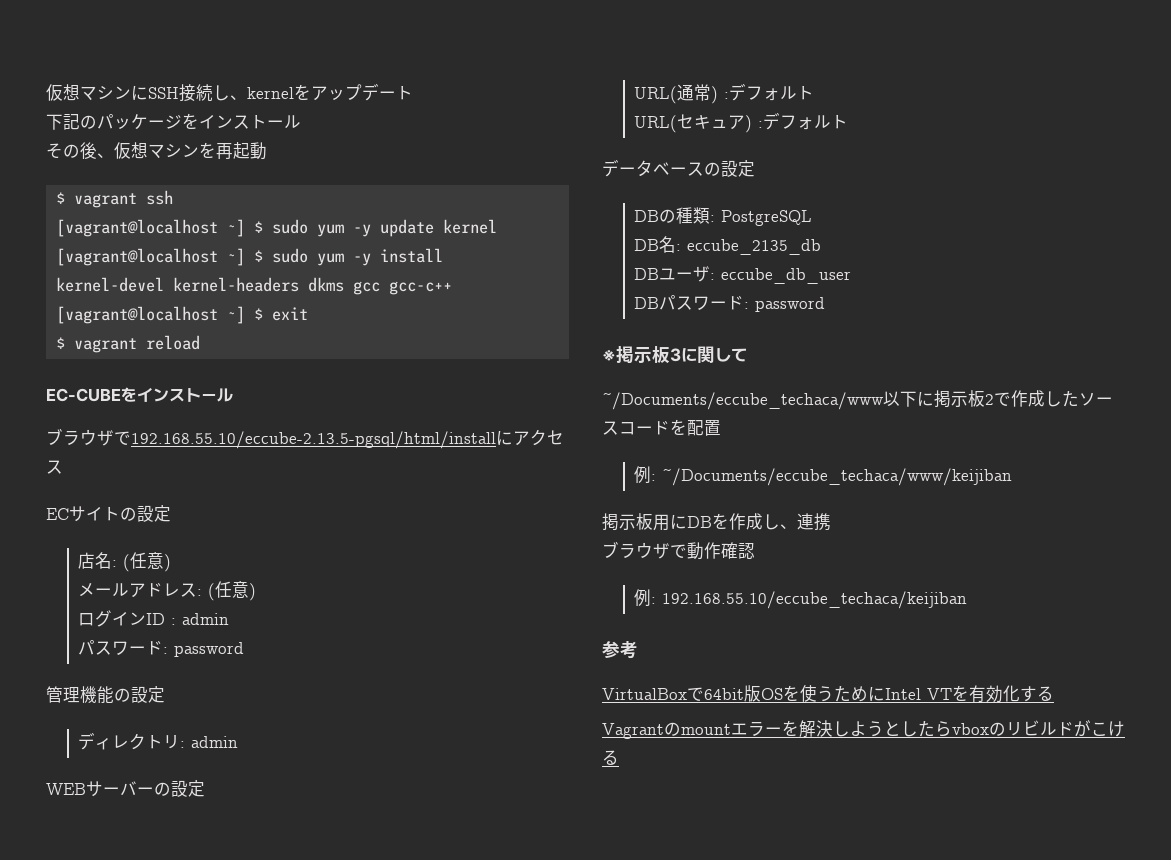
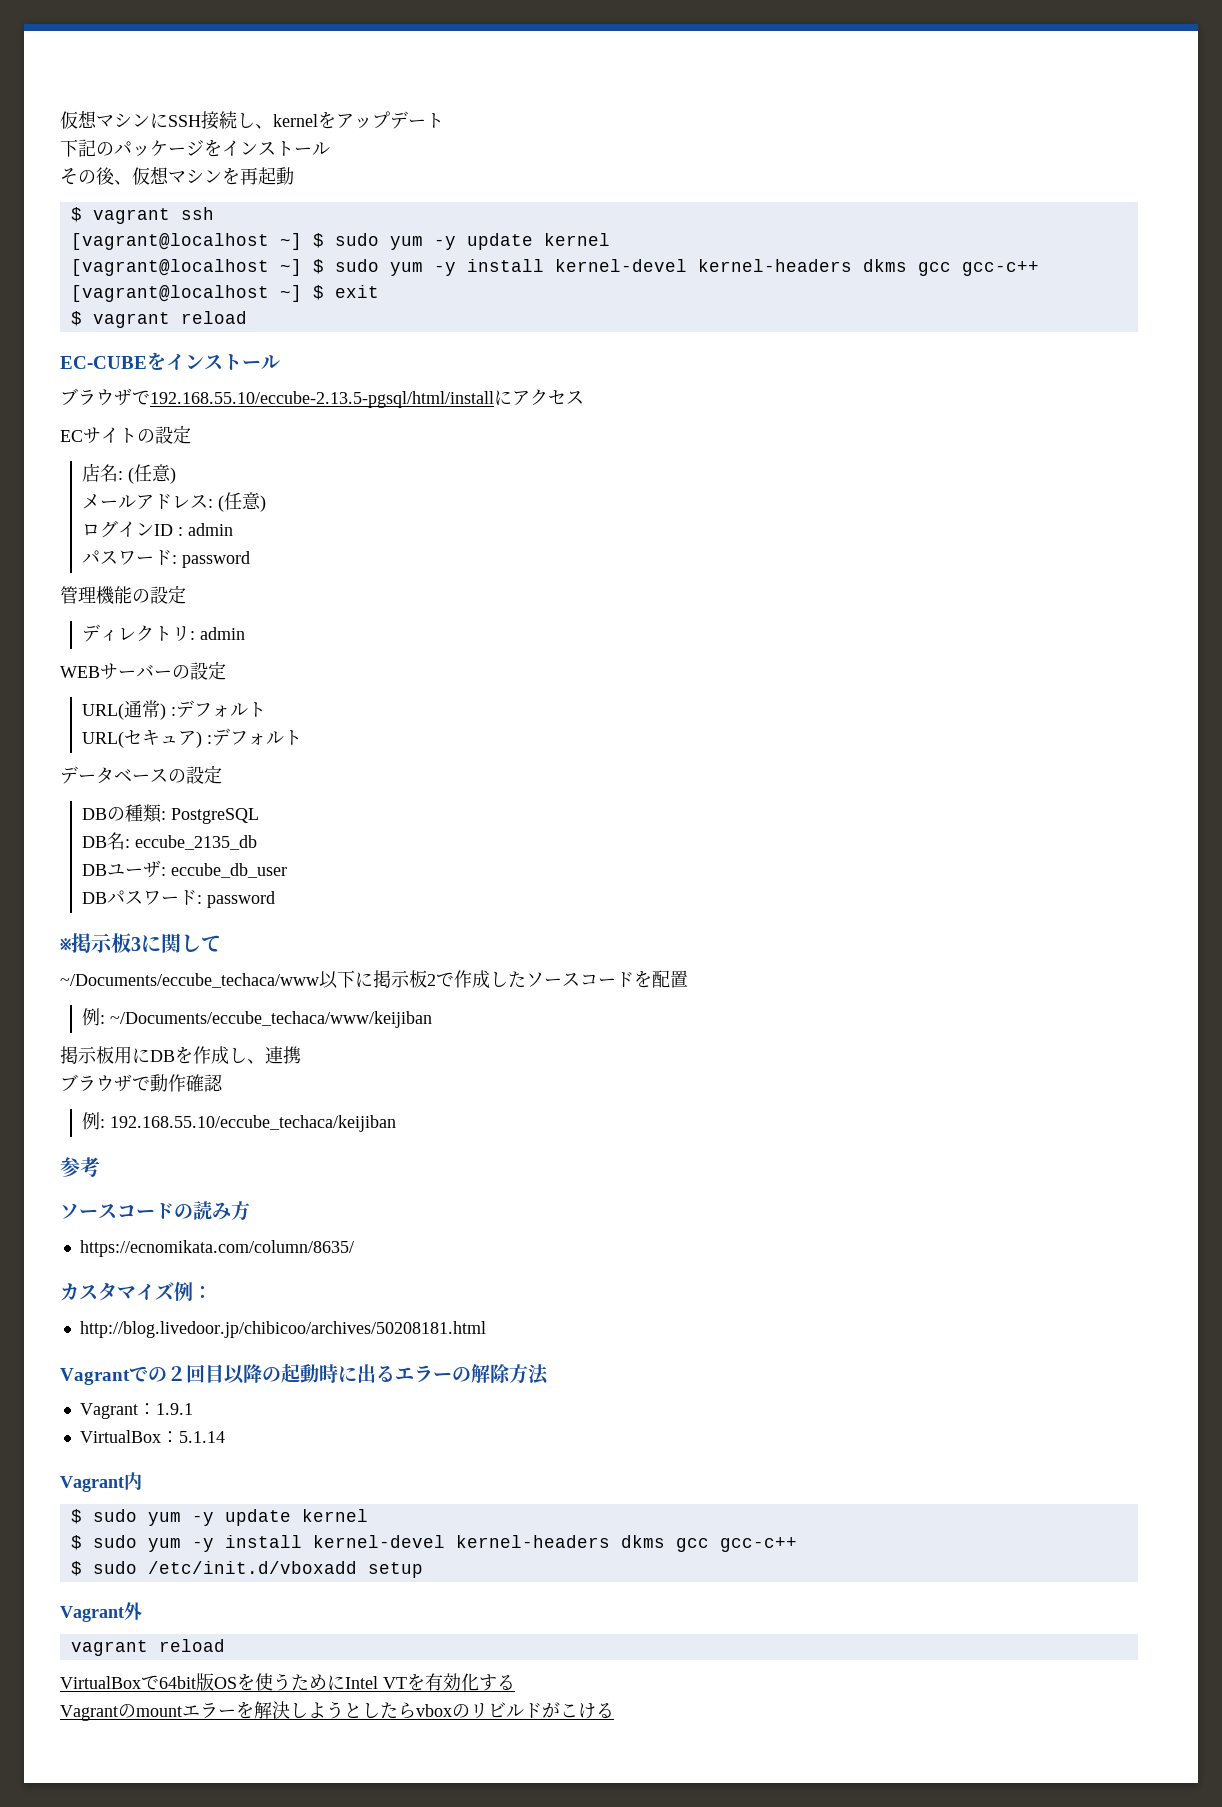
(638, 650) none -> [60,1201,250,1221] [79,1240,354,1257] [60,1282,212,1301] [79,1321,486,1338] [60,1363,549,1385] [79,1403,193,1419] [79,1430,225,1443] [60,1472,142,1492] [70,1509,368,1526] [70,1535,797,1552] [70,1561,423,1578] [60,1602,142,1622] [70,1639,225,1656] // ソースコードの読み方 // https://ecnomikata.com/column/8635/ // カスタマイズ例： // http://blog.livedoor.jp/chibicoo/archives/50208181.html // Vagrantでの２回目以降の起動時に出るエラーの解除方法 // Vagrant：1.9.1 // VirtualBox：5.1.14 // Vagrant内 // $ sudo yum -y update kernel // $ sudo yum -y install kernel-devel kernel-headers dkms gcc gcc-c++ // $ sudo /etc/init.d/vboxadd setup // Vagrant外 // vagrant reload

